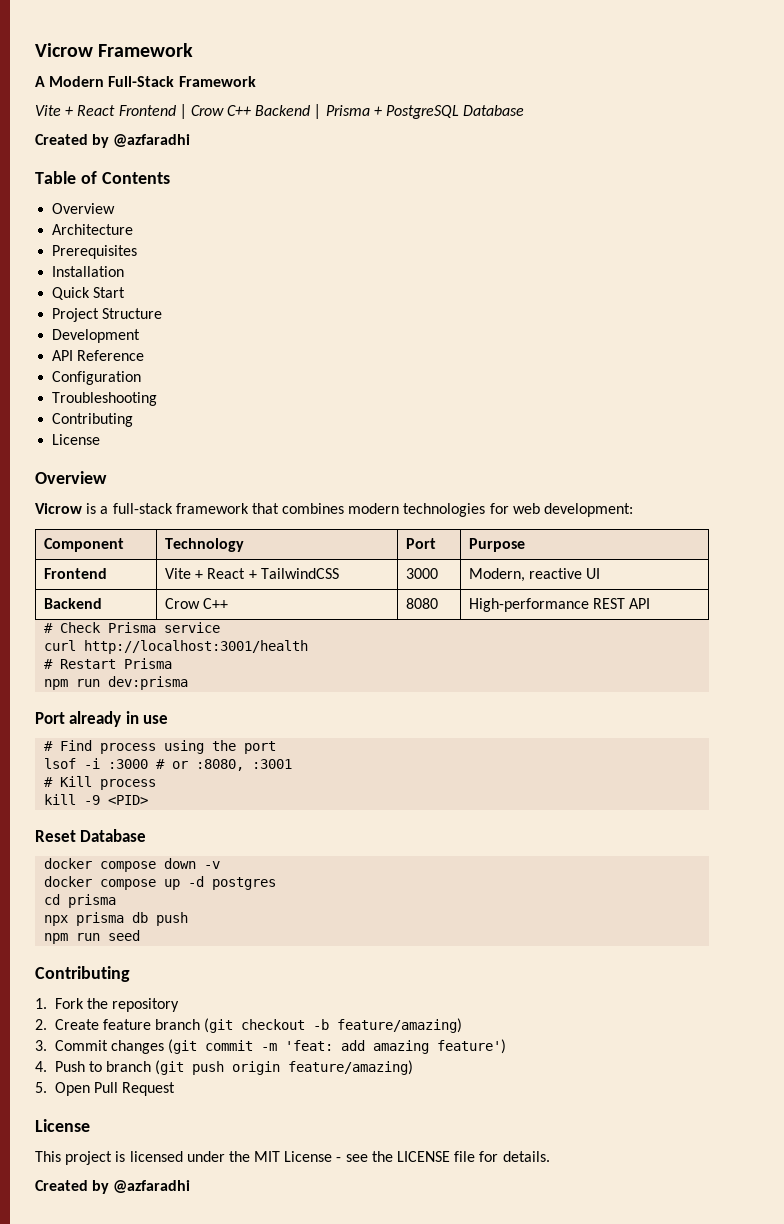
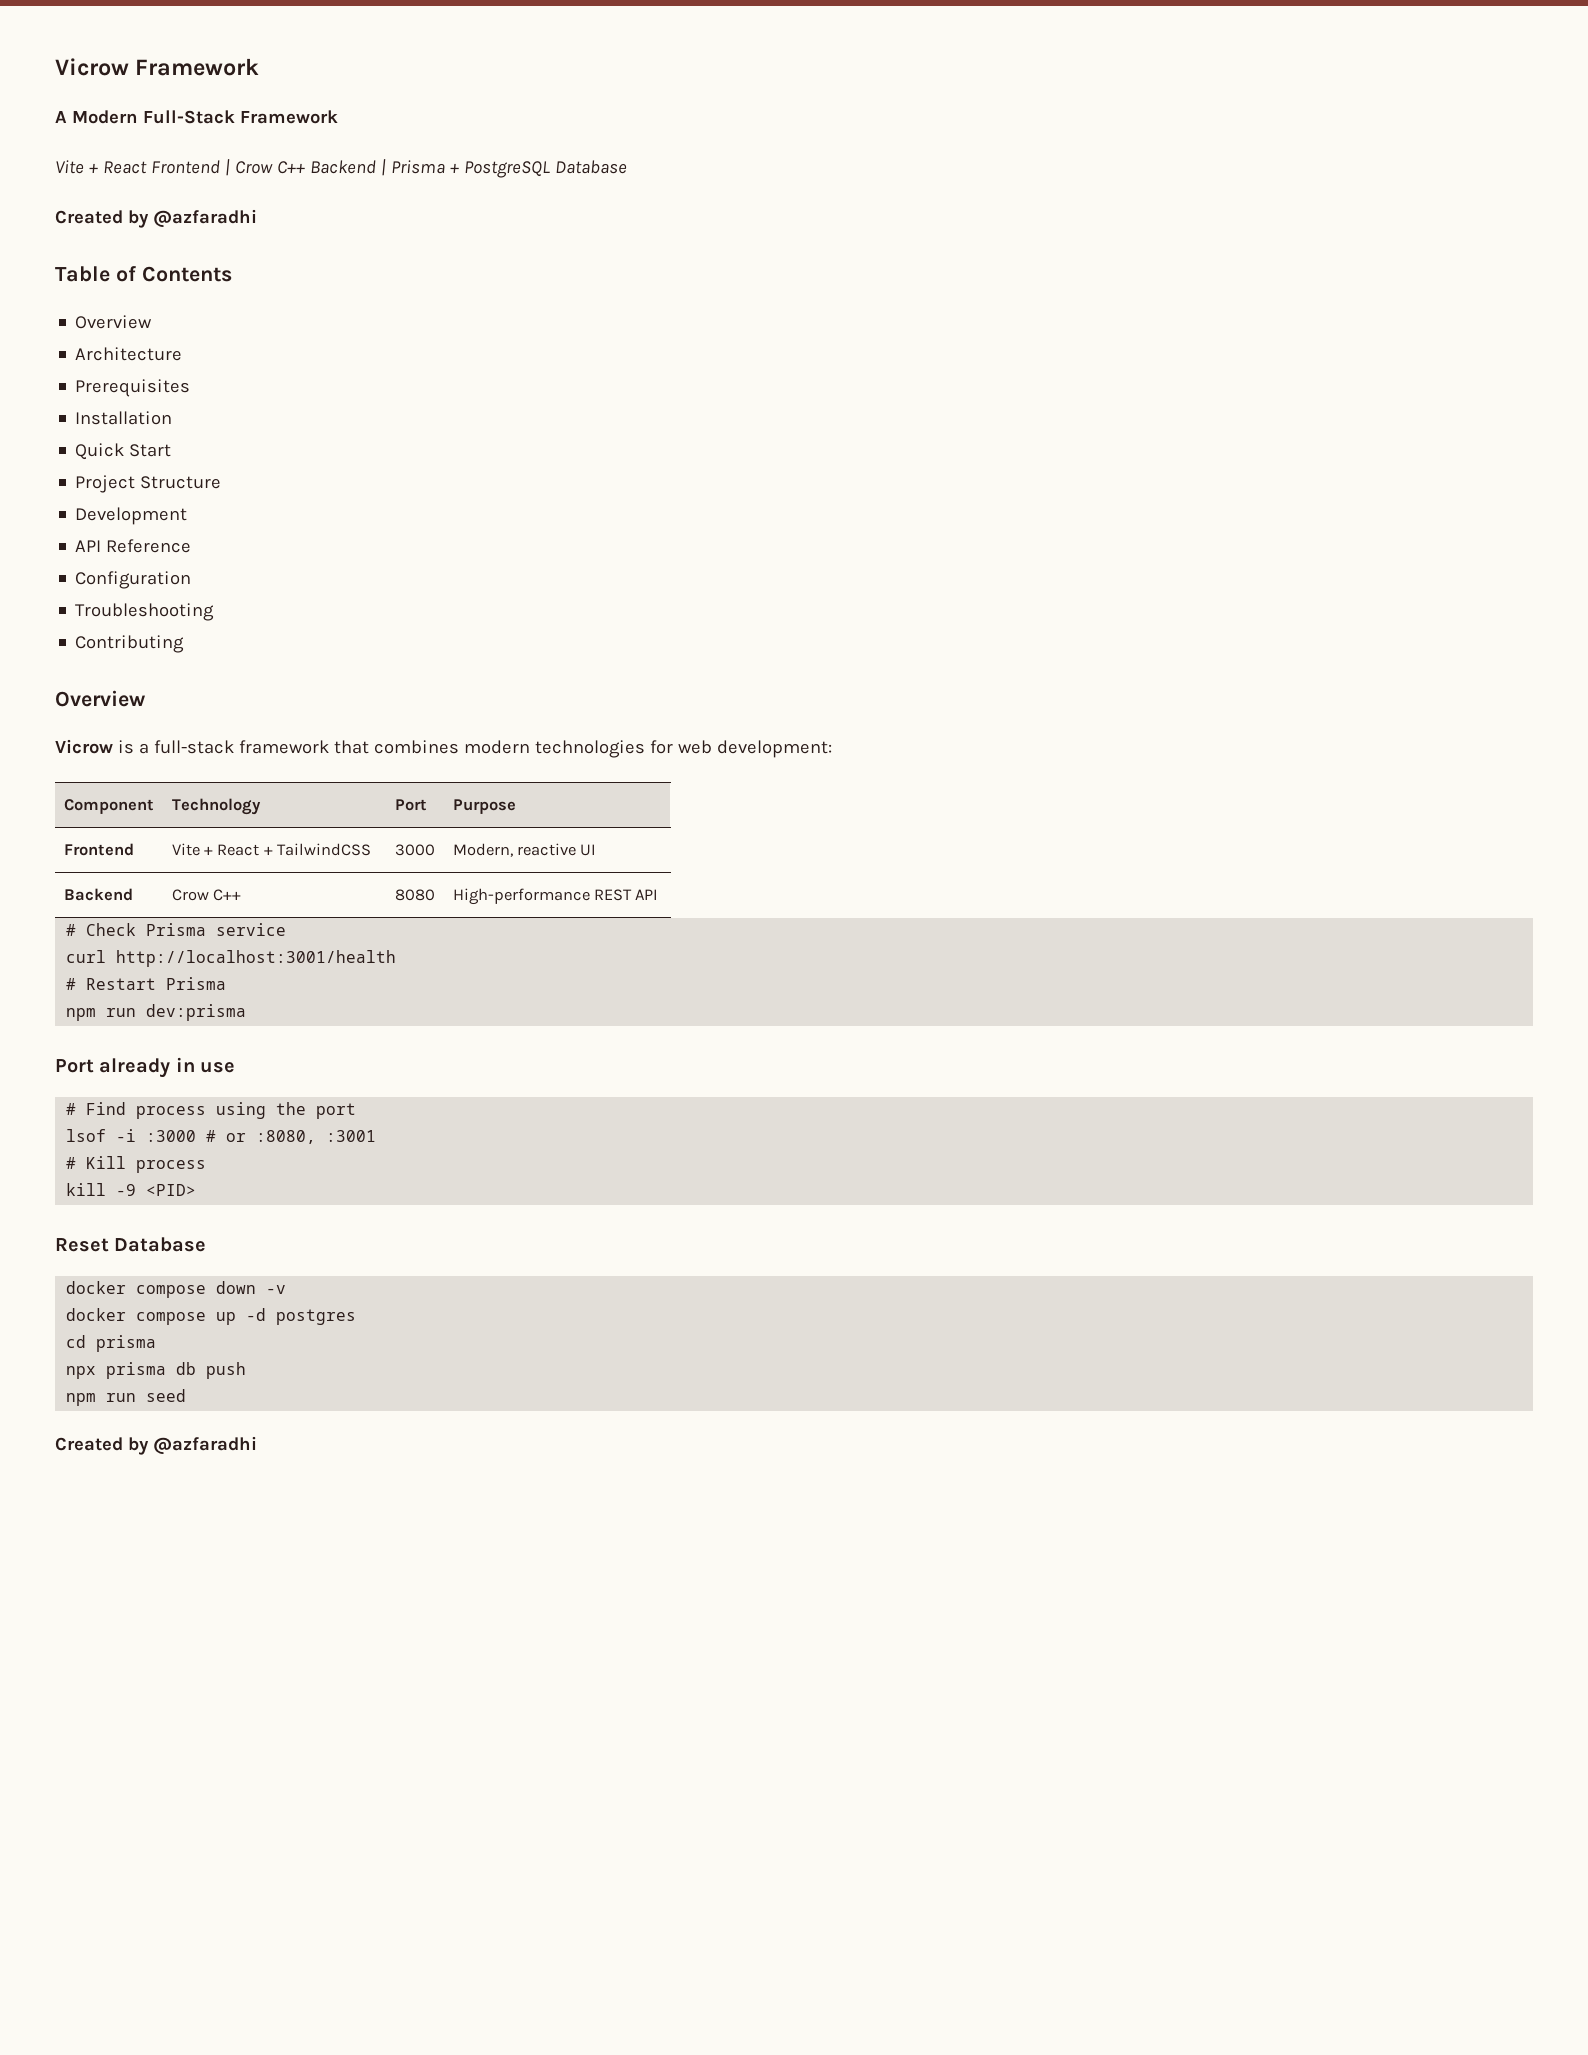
[52,434,101,445] // License -> (185, 644) none
[35,966,130,982] [35,998,180,1012] [35,1018,463,1033] [35,1039,507,1054] [35,1060,414,1075] [35,1082,176,1096] [35,1119,90,1132] [35,1151,550,1165] // Contributing // 1. Fork the repository // 2. Create feature branch (git checkout -b feature/amazing) // 3. Commit changes (git commit -m 'feat: add amazing feature') // 4. Push to branch (git push origin feature/amazing) // 5. Open Pull Request // License // This project is licensed under the MIT License - see the LICENSE file for details. -> (187, 1395) none

